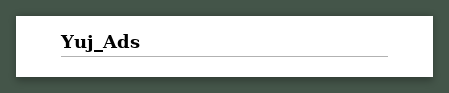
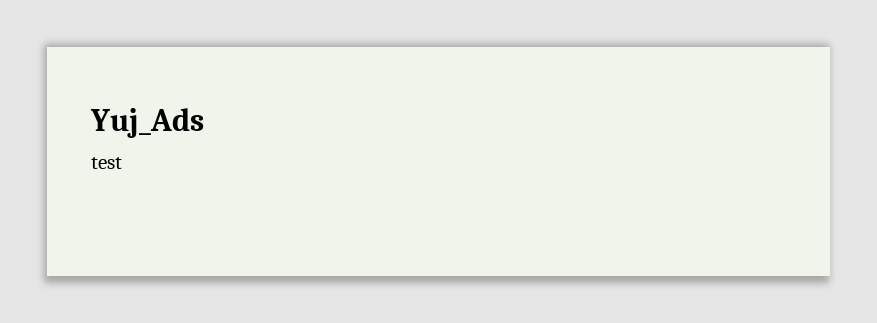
(140, 43) none -> [91,157,122,169] // test

